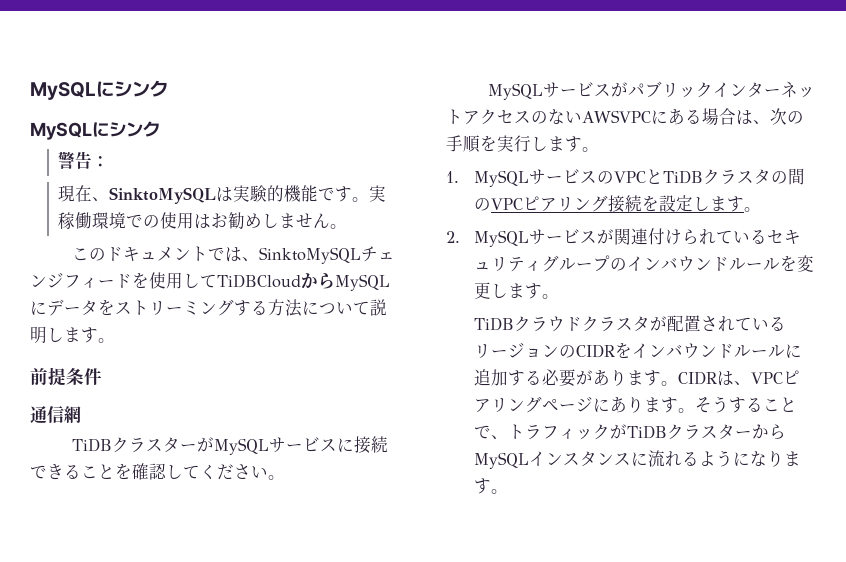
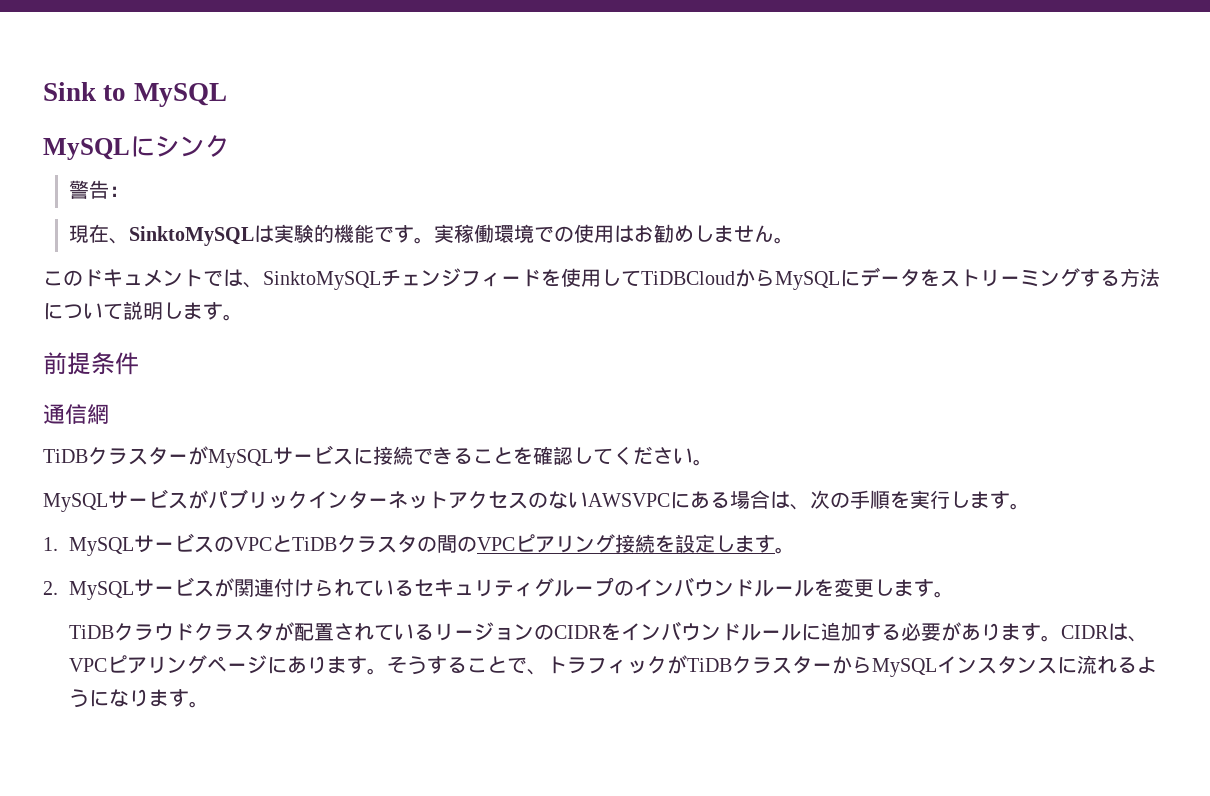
[30,80,168,100] MySQLにシンク -> [43,82,227,107] Sink to MySQL

